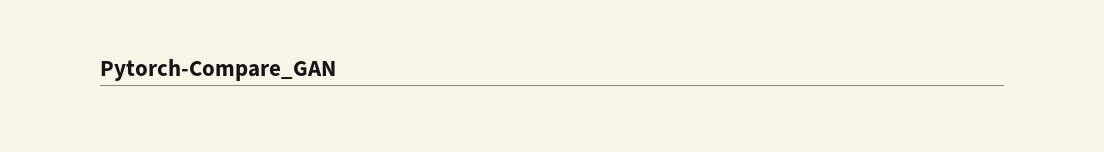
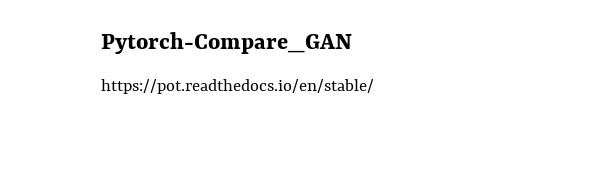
(336, 70) none -> [101,79,374,94] // https://pot.readthedocs.io/en/stable/

